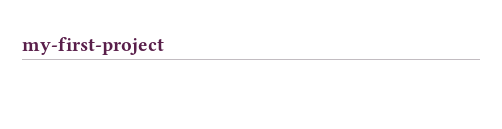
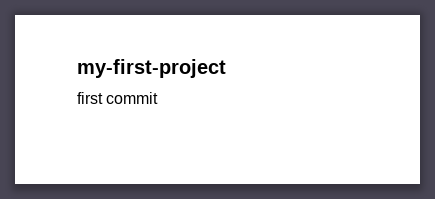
(164, 46) none -> [77,92,159,104] // first commit

